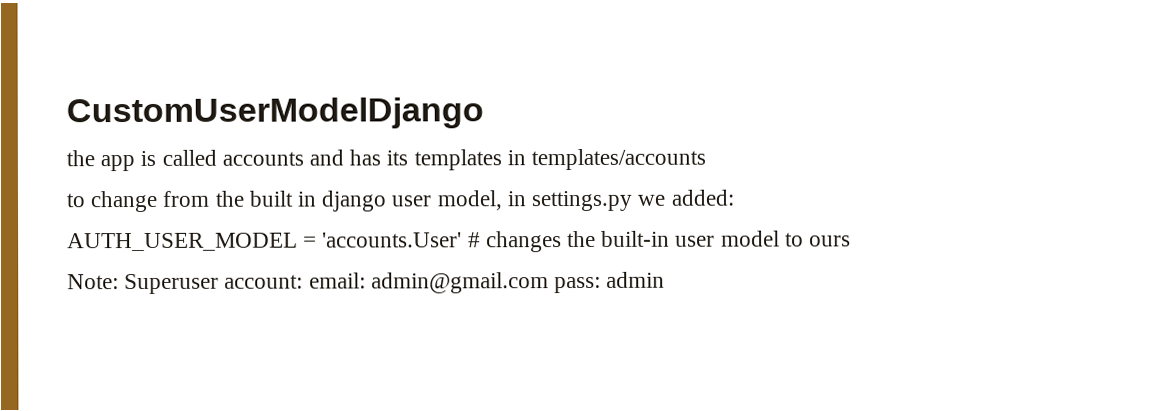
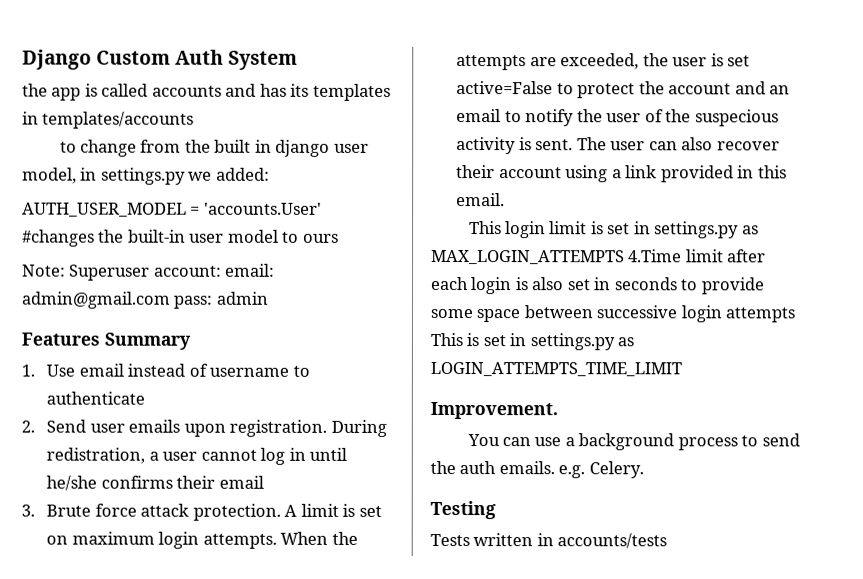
[66,97,484,130] CustomUserModelDjango -> [22,49,299,70] Django Custom Auth System
[467,231,562,253] # changes -> [22,229,95,247] #changes
(666, 279) none -> [21,332,191,350] [21,363,310,377] [46,391,146,405] [21,419,387,437] [46,447,348,465] [46,475,264,491] [21,503,382,521] [46,531,358,549] [456,53,751,71] [456,81,791,99] [456,109,779,127] [456,137,780,155] [456,165,787,183] [456,193,506,207] [468,221,759,239] [431,249,767,265] [430,276,765,295] [430,305,796,323] [430,332,635,351] [430,361,682,377] [430,401,558,420] [466,433,800,451] [430,460,644,479] [430,500,496,520] [430,533,668,549] // Features Summary // 1. Use email instead of username to authenticate // 2. Send user emails upon registration. During redistration, a user cannot log in until he/she confirms their email // 3. Brute force attack protection. A limit is set on maximum login attempts. When the attempts are exceeded, the user is set active=False to protect the account and an email to notify the user of the suspecious activity is sent. The user can also recover their account using a link provided in this email. // This login limit is set in settings.py as MAX_LOGIN_ATTEMPTS 4.Time limit after each login is also set in seconds to provide some space between successive login attempts This is set in settings.py as LOGIN_ATTEMPTS_TIME_LIMIT // Improvement. // You can use a background process to send the auth emails. e.g. Celery. // Testing // Tests written in accounts/tests

